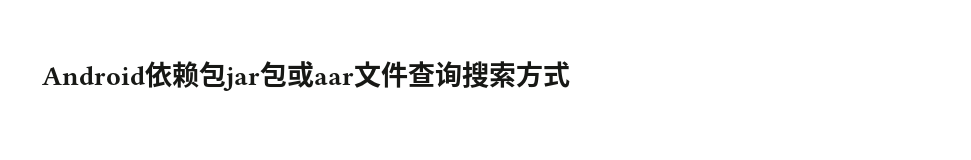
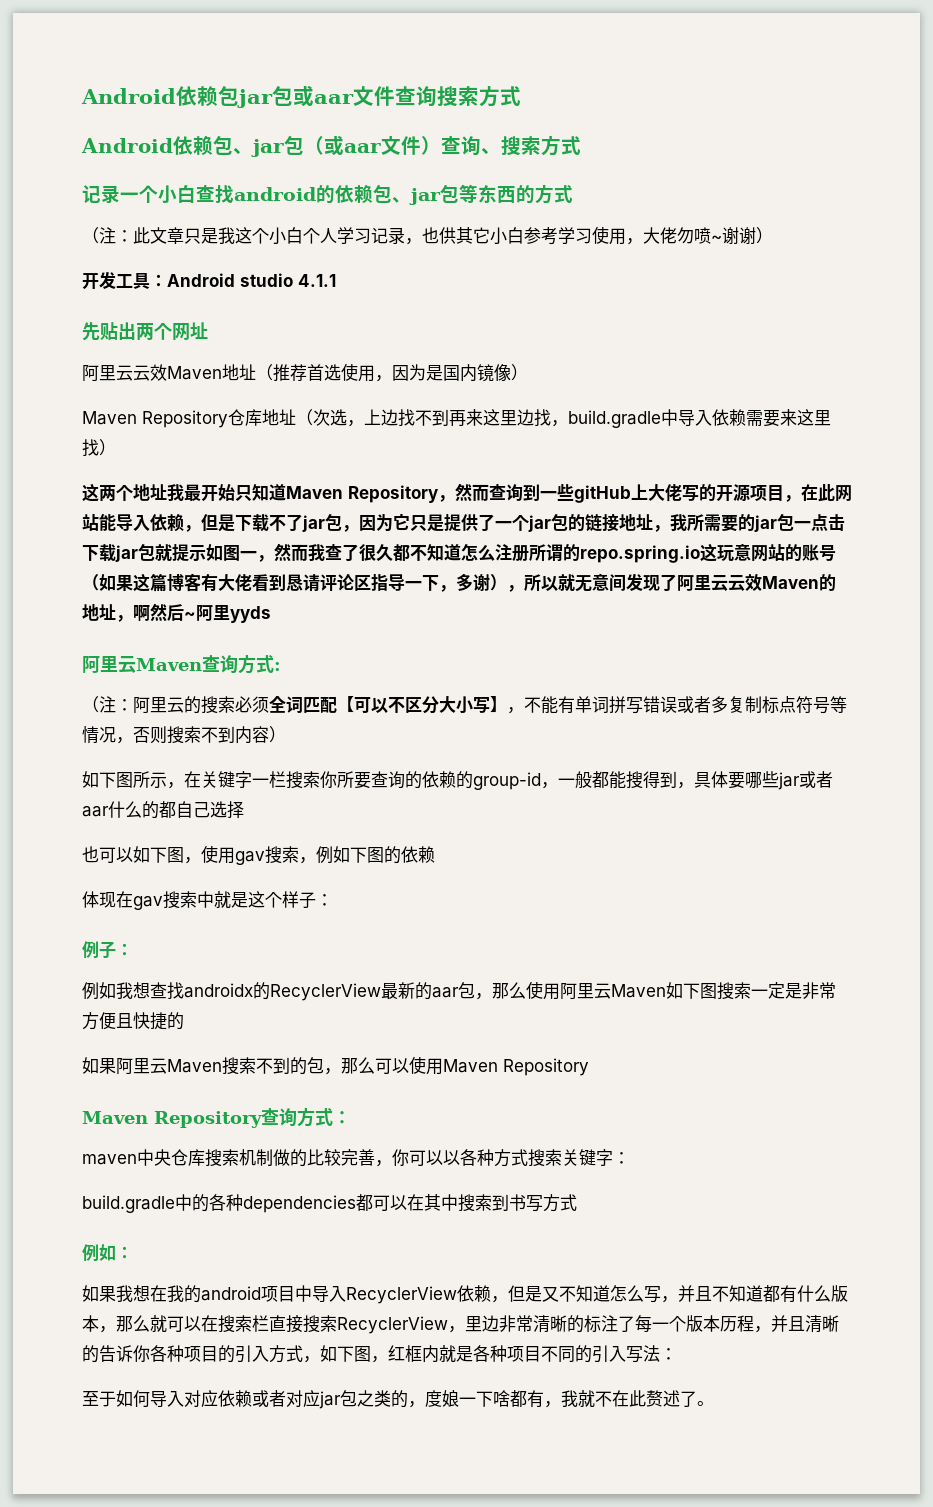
(570, 74) none -> [81,135,581,157] [82,184,573,205] [82,226,773,245] [82,271,336,290] [82,322,208,341] [82,363,528,382] [82,409,831,428] [82,439,116,456] [82,483,852,503] [82,513,845,532] [82,543,836,563] [82,573,836,592] [82,603,271,623] [82,654,281,674] [82,696,847,714] [82,726,286,744] [82,771,833,790] [82,801,244,819] [82,845,435,865] [82,891,333,910] [82,941,133,959] [82,981,836,1001] [82,1012,184,1030] [82,1056,589,1076] [82,1107,351,1128] [82,1149,630,1167] [82,1194,577,1213] [82,1244,133,1261] [82,1285,848,1304] [82,1315,839,1334] [82,1345,677,1363] [82,1390,714,1409] // Android依赖包、jar包（或aar文件）查询、搜索方式 // 记录一个小白查找android的依赖包、jar包等东西的方式 // （注：此文章只是我这个小白个人学习记录，也供其它小白参考学习使用，大佬勿喷~谢谢） // 开发工具：Android studio 4.1.1 // 先贴出两个网址 // 阿里云云效Maven地址（推荐首选使用，因为是国内镜像） // Maven Repository仓库地址（次选，上边找不到再来这里边找，build.gradle中导入依赖需要来这里找） // 这两个地址我最开始只知道Maven Repository，然而查询到一些gitHub上大佬写的开源项目，在此网站能导入依赖，但是下载不了jar包，因为它只是提供了一个jar包的链接地址，我所需要的jar包一点击下载jar包就提示如图一，然而我查了很久都不知道怎么注册所谓的repo.spring.io这玩意网站的账号（如果这篇博客有大佬看到恳请评论区指导一下，多谢），所以就无意间发现了阿里云云效Maven的地址，啊然后~阿里yyds // 阿里云Maven查询方式: // （注：阿里云的搜索必须全词匹配【可以不区分大小写】，不能有单词拼写错误或者多复制标点符号等情况，否则搜索不到内容） // 如下图所示，在关键字一栏搜索你所要查询的依赖的group-id，一般都能搜得到，具体要哪些jar或者aar什么的都自己选择 // 也可以如下图，使用gav搜索，例如下图的依赖 // 体现在gav搜索中就是这个样子： // 例子： // 例如我想查找androidx的RecyclerView最新的aar包，那么使用阿里云Maven如下图搜索一定是非常方便且快捷的 // 如果阿里云Maven搜索不到的包，那么可以使用Maven Repository // Maven Repository查询方式： // maven中央仓库搜索机制做的比较完善，你可以以各种方式搜索关键字： // build.gradle中的各种dependencies都可以在其中搜索到书写方式 // 例如： // 如果我想在我的android项目中导入RecyclerView依赖，但是又不知道怎么写，并且不知道都有什么版本，那么就可以在搜索栏直接搜索RecyclerView，里边非常清晰的标注了每一个版本历程，并且清晰的告诉你各种项目的引入方式，如下图，红框内就是各种项目不同的引入写法： // 至于如何导入对应依赖或者对应jar包之类的，度娘一下啥都有，我就不在此赘述了。

